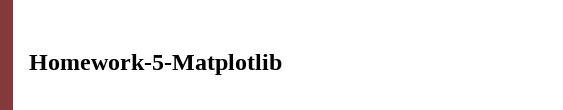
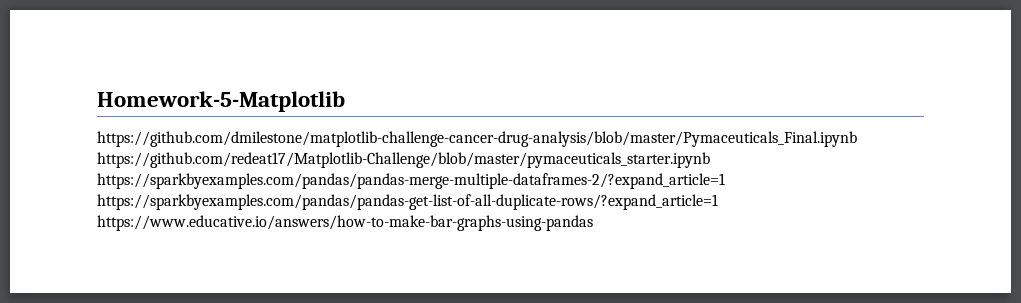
(282, 64) none -> [97,131,857,147] [97,152,710,168] [97,173,725,189] [97,194,718,210] [97,215,593,231] // https://github.com/dmilestone/matplotlib-challenge-cancer-drug-analysis/blob/master/Pymaceuticals_Final.ipynb https://github.com/redeat17/Matplotlib-Challenge/blob/master/pymaceuticals_starter.ipynb https://sparkbyexamples.com/pandas/pandas-merge-multiple-dataframes-2/?expand_article=1 https://sparkbyexamples.com/pandas/pandas-get-list-of-all-duplicate-rows/?expand_article=1 https://www.educative.io/answers/how-to-make-bar-graphs-using-pandas

